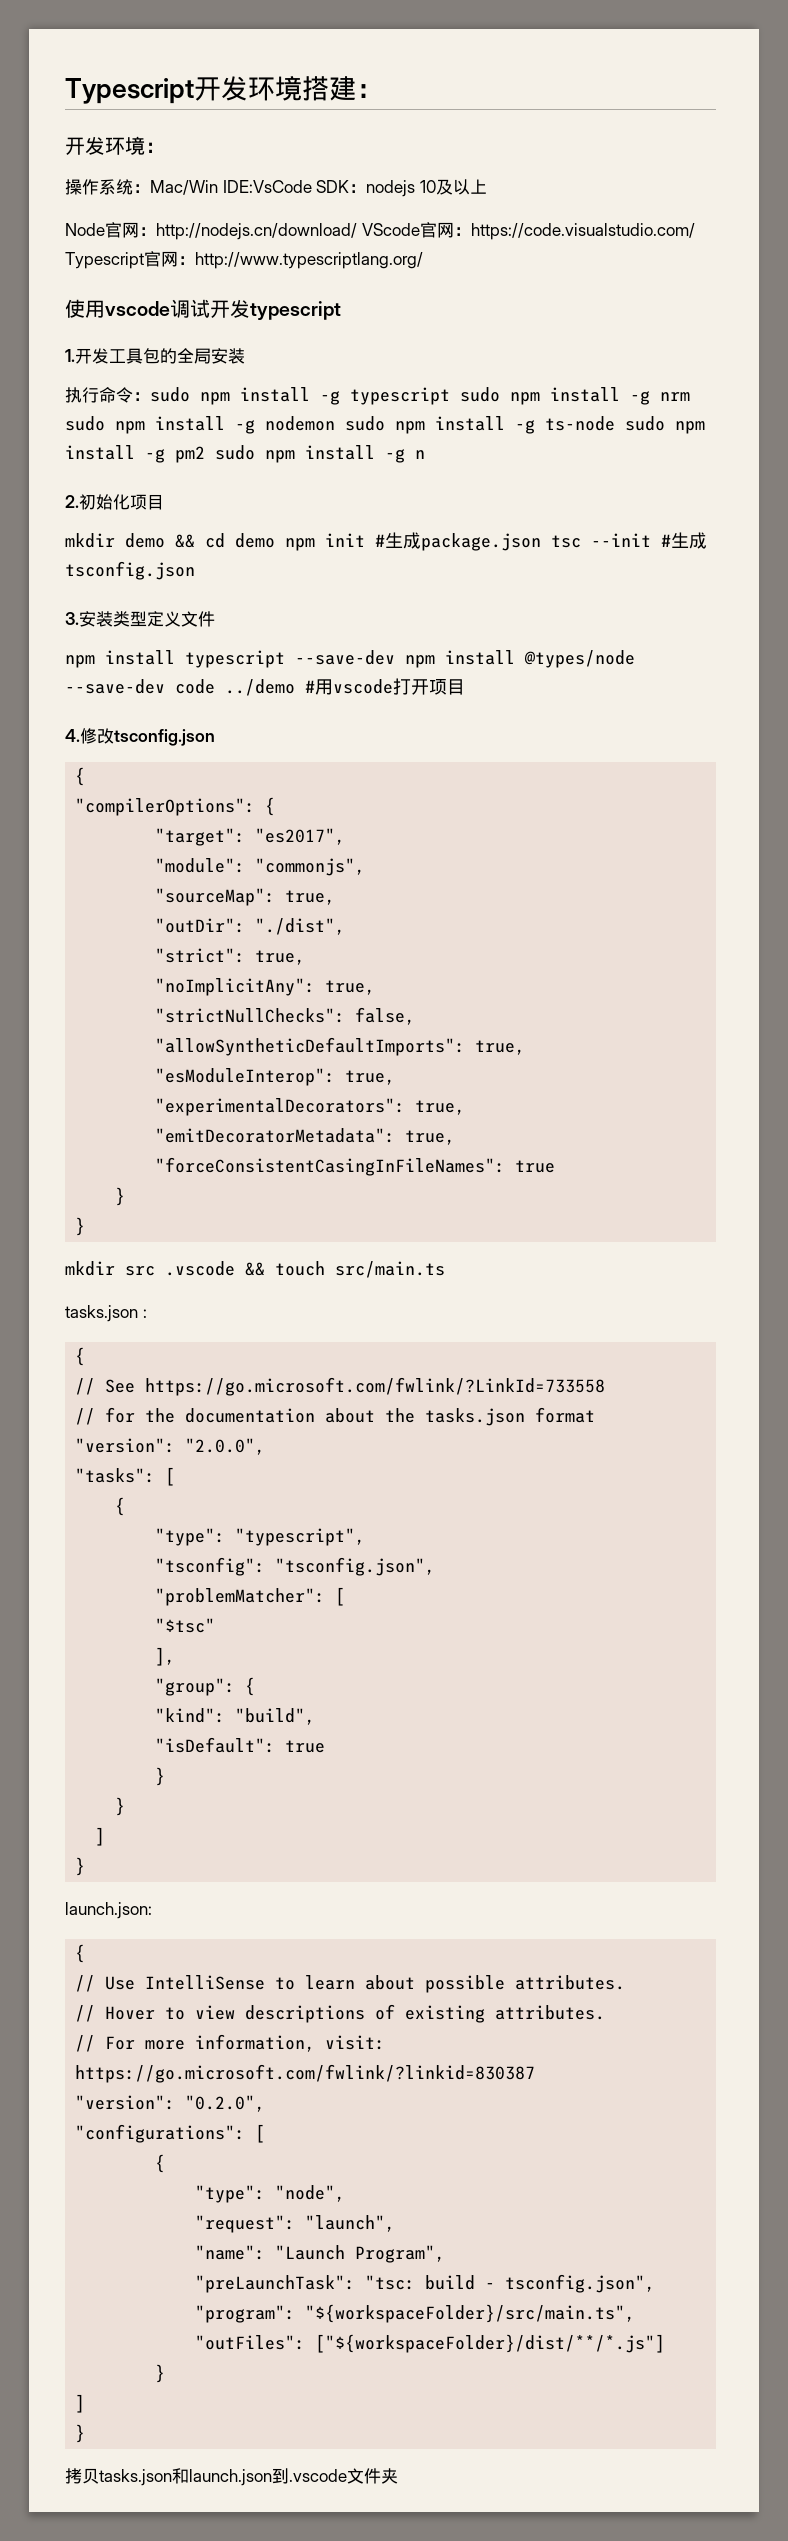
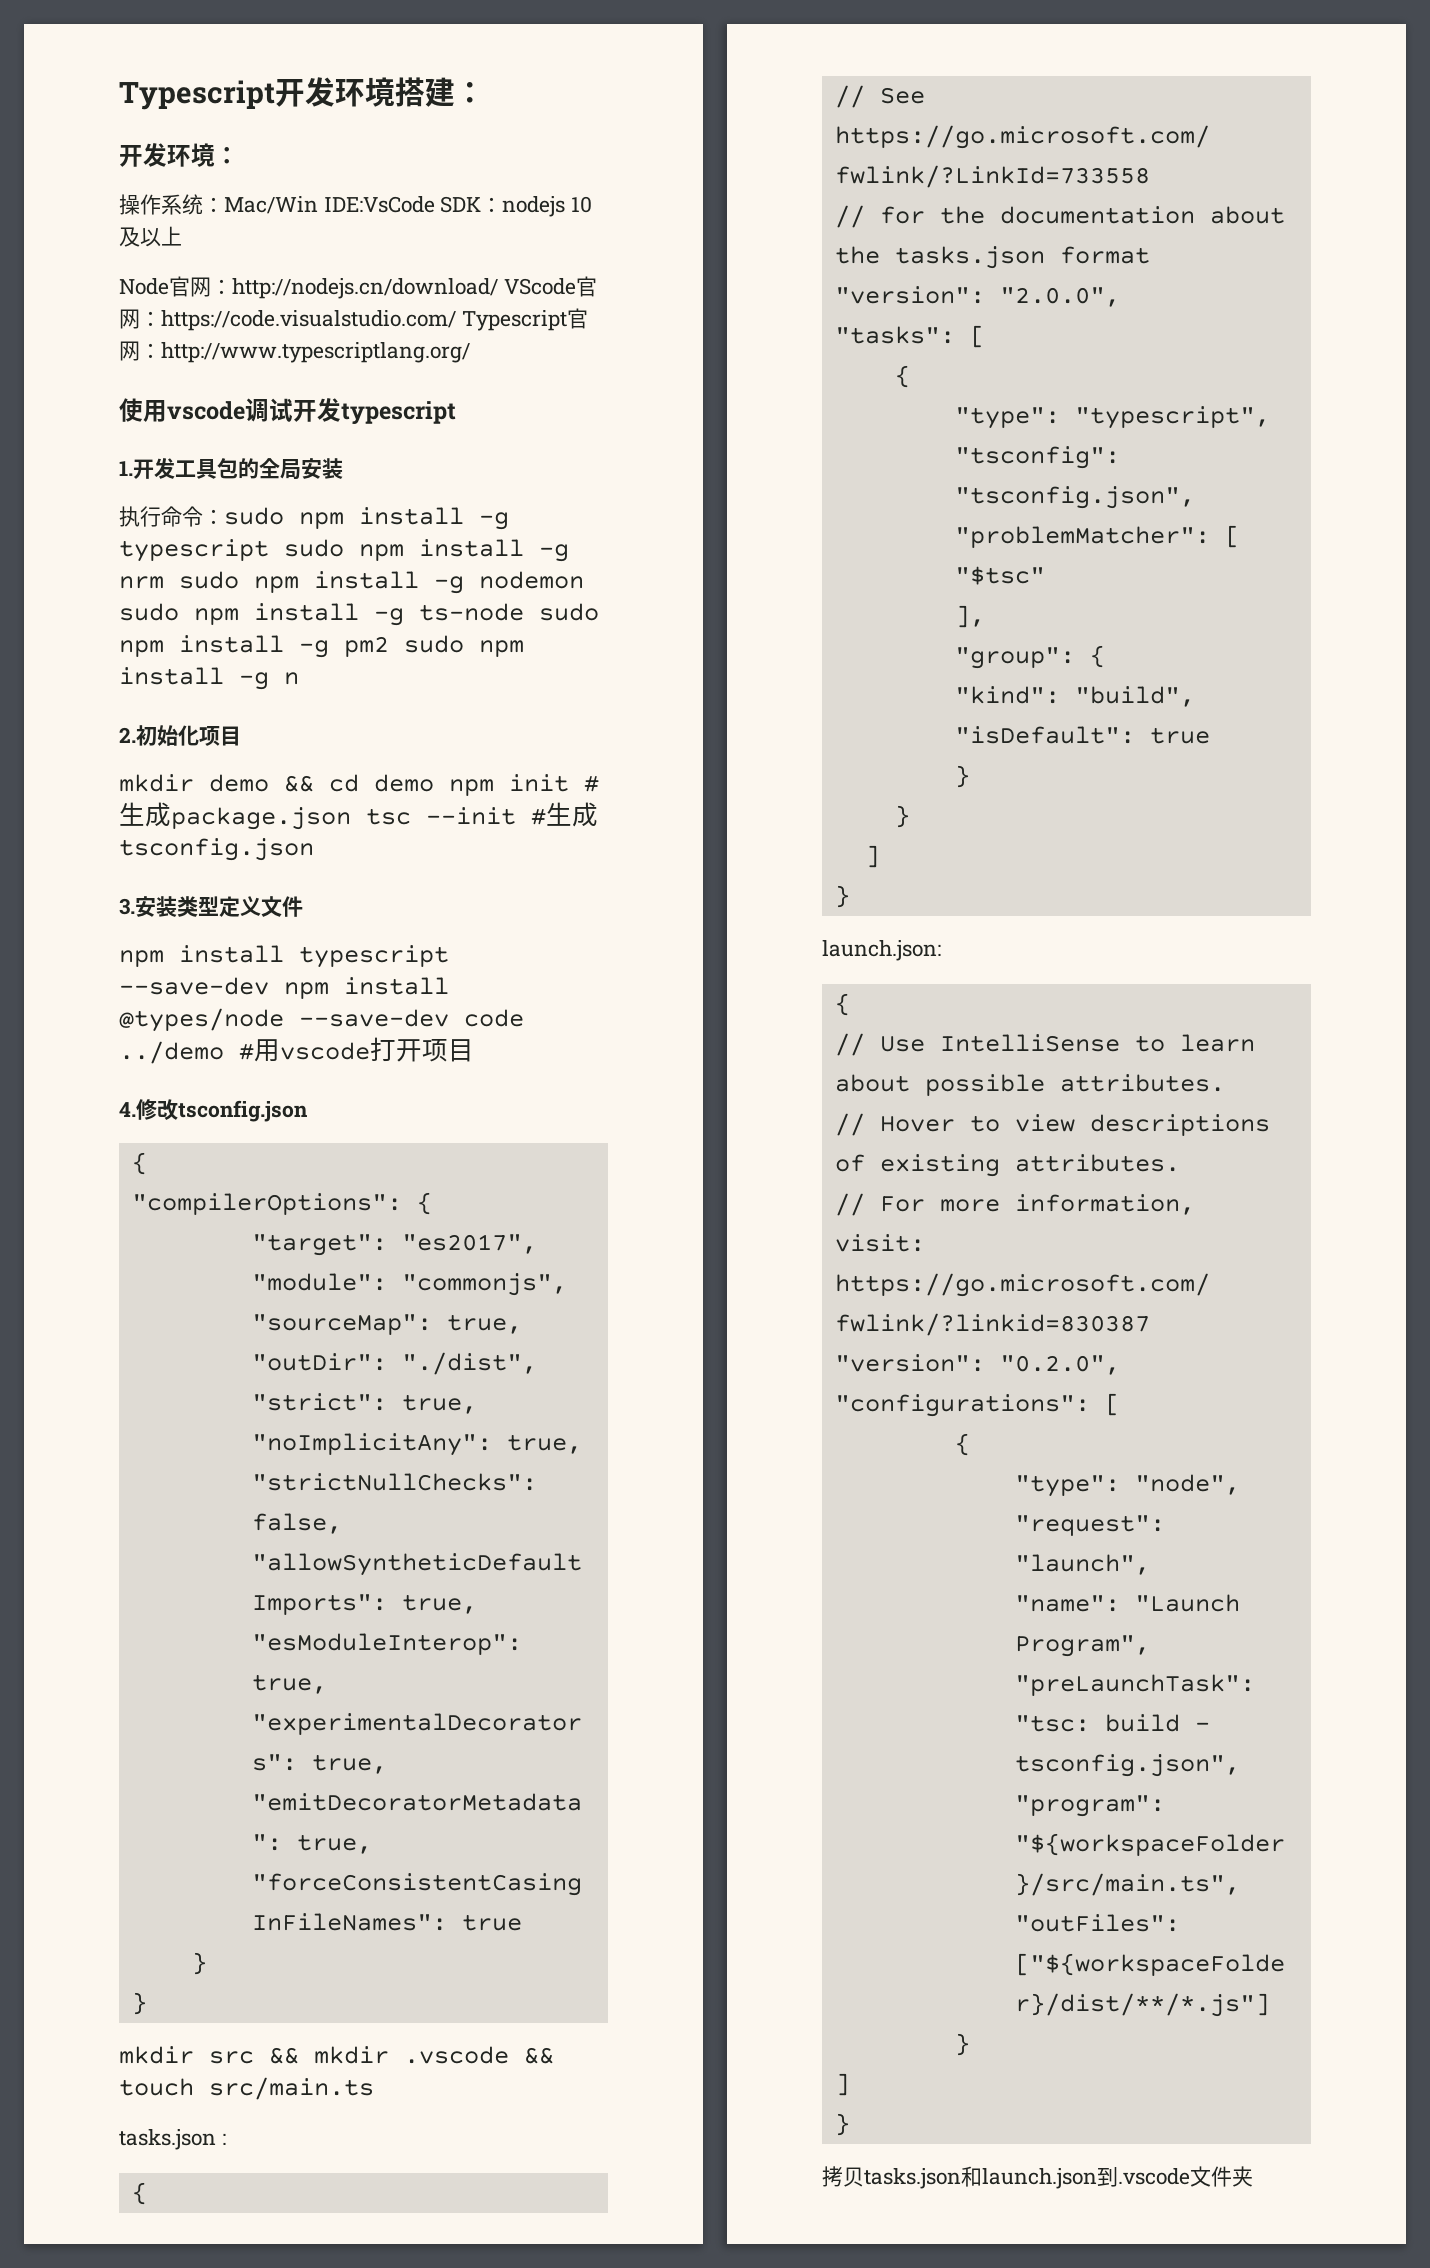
(155, 1271) none -> [269,2046,389,2064] && mkdir

